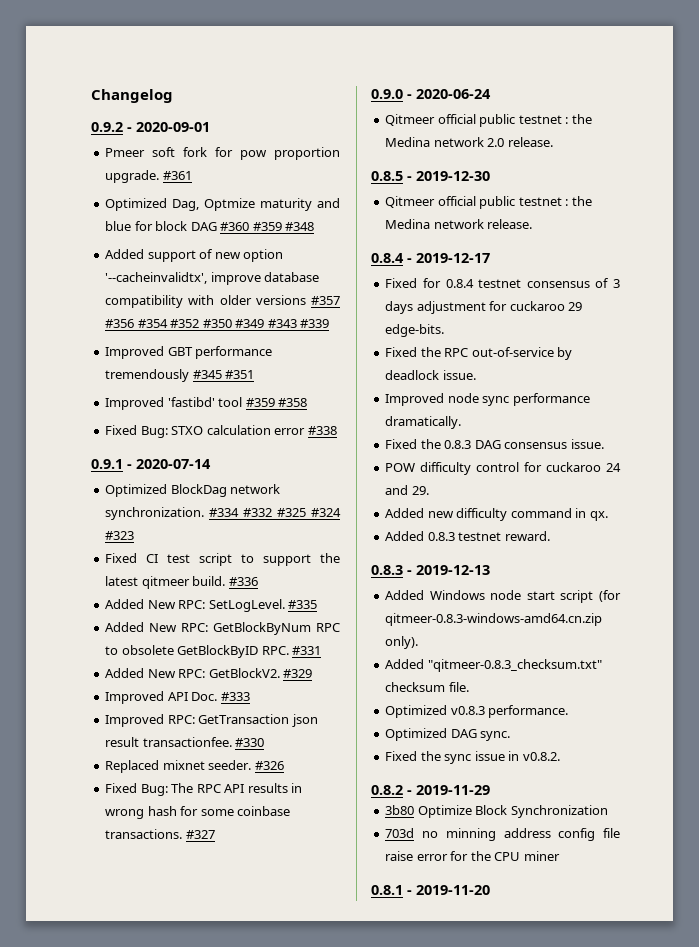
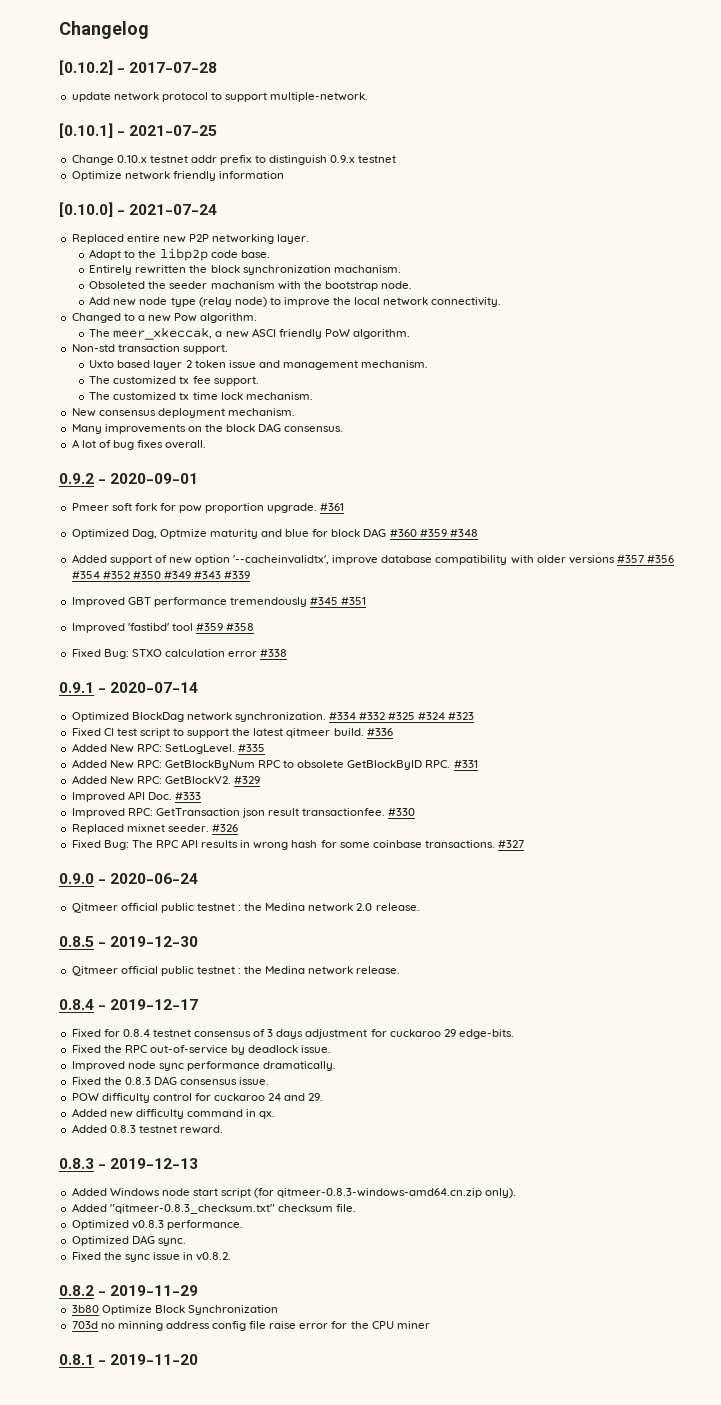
(173, 96) none -> [59,60,218,75] [71,92,369,102] [59,123,218,138] [71,155,397,165] [71,171,284,181] [59,202,218,217] [71,234,310,244] [89,248,270,261] [89,265,401,275] [89,281,412,291] [89,296,502,307] [71,313,258,323] [89,327,410,340] [71,344,228,354] [89,360,429,370] [89,376,259,386] [89,392,313,400] [71,408,295,418] [71,423,344,434] [71,439,207,450] // [0.10.2] - 2017-07-28 // update network protocol to support multiple-network. // [0.10.1] - 2021-07-25 // Change 0.10.x testnet addr prefix to distinguish 0.9.x testnet // Optimize network friendly information // [0.10.0] - 2021-07-24 // Replaced entire new P2P networking layer. // Adapt to the libp2p code base. // Entirely rewritten the block synchronization machanism. // Obsoleted the seeder machanism with the bootstrap node. // Add new node type (relay node) to improve the local network connectivity. // Changed to a new Pow algorithm. // The meer_xkeccak, a new ASCI friendly PoW algorithm. // Non-std transaction support. // Uxto based layer 2 token issue and management mechanism. // The customized tx fee support. // The customized tx time lock mechanism. // New consensus deployment mechanism. // Many improvements on the block DAG consensus. // A lot of bug fixes overall.

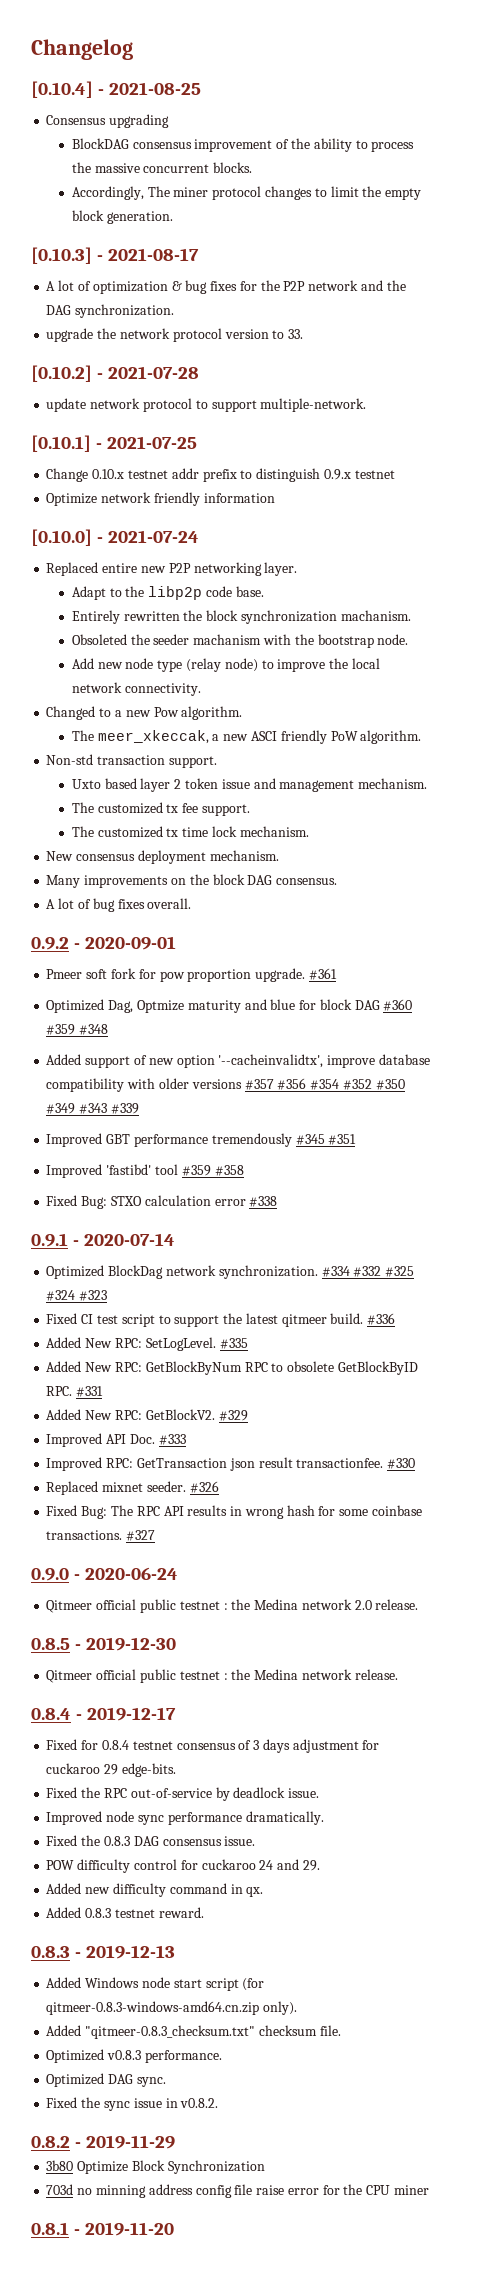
(149, 30) none -> [31,81,202,98] [46,114,170,128] [71,138,415,152] [71,162,253,173] [71,186,422,200] [71,210,173,224] [31,247,200,264] [46,280,406,294] [46,304,175,318] [46,328,304,342] // [0.10.4] - 2021-08-25 // Consensus upgrading // BlockDAG consensus improvement of the ability to process the massive concurrent blocks. // Accordingly, The miner protocol changes to limit the empty block generation. // [0.10.3] - 2021-08-17 // A lot of optimization & bug fixes for the P2P network and the DAG synchronization. // upgrade the network protocol version to 33.
[129,62,218,73] 2017-07-28 -> [108,366,200,379] 2021-07-28

